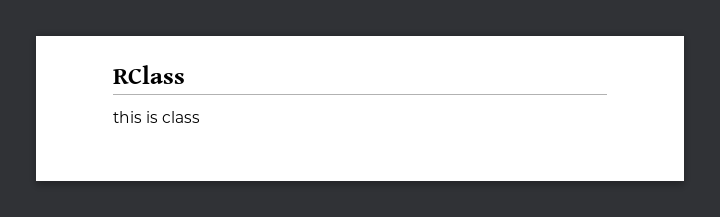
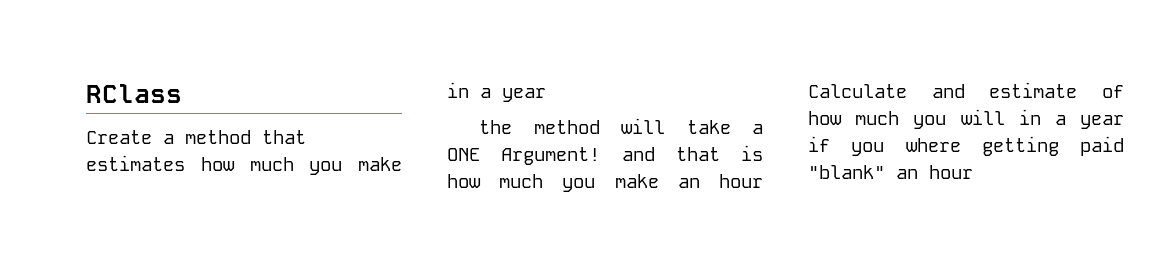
[113,111,201,123] this is class -> [86,130,306,144] [86,155,402,175] [447,82,546,102] [479,118,763,134] [447,145,763,165] [447,174,763,192] [808,82,1124,98] [808,109,1124,129] [808,136,1124,156] [808,165,973,179] Create a method that estimates how much you make in a year // the method will take a ONE Argument! and that is how much you make an hour Calculate and estimate of how much you will in a year if you where getting paid "blank" an hour

